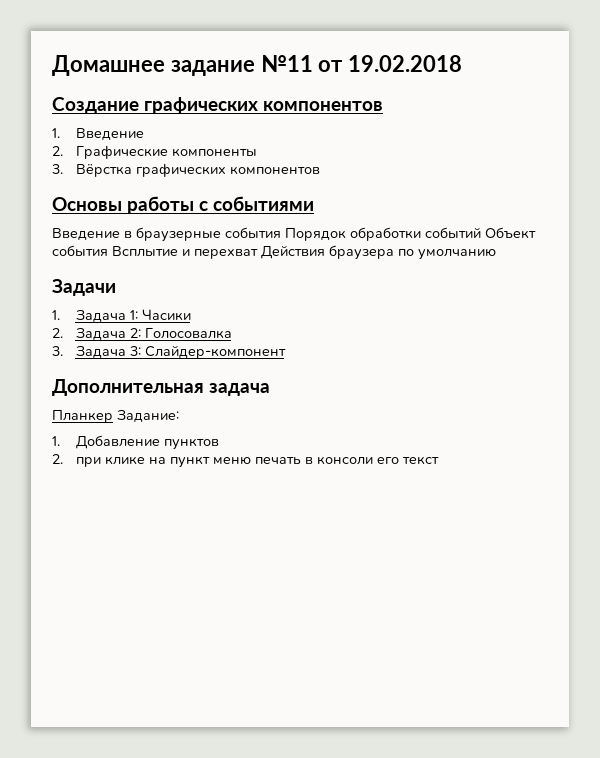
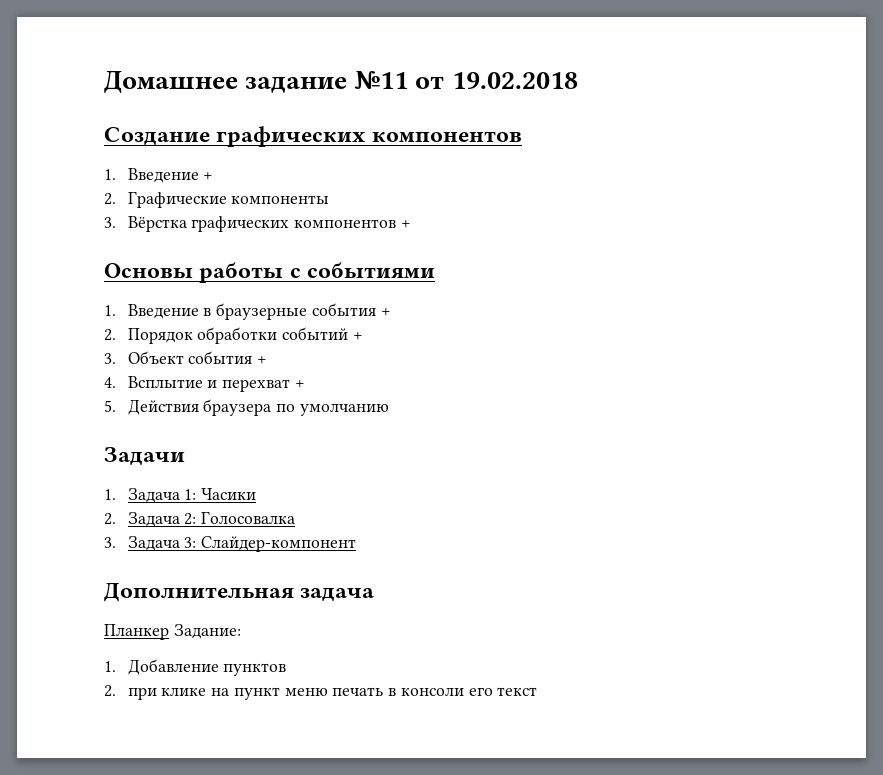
(144, 134) none -> [203,172,214,180] +
(320, 170) none -> [400,220,411,228] +
(314, 203) none -> [104,305,116,316] 1.
(281, 233) none -> [380,308,391,316] [104,329,116,341] + // 2.
[485,227,536,239] [52,245,108,257] Объект события -> [352,332,363,340] [104,351,268,364] [104,377,116,388] + // 3. Объект события + // 4.
(258, 254) none -> [294,380,305,388] [104,400,116,412] + // 5.

